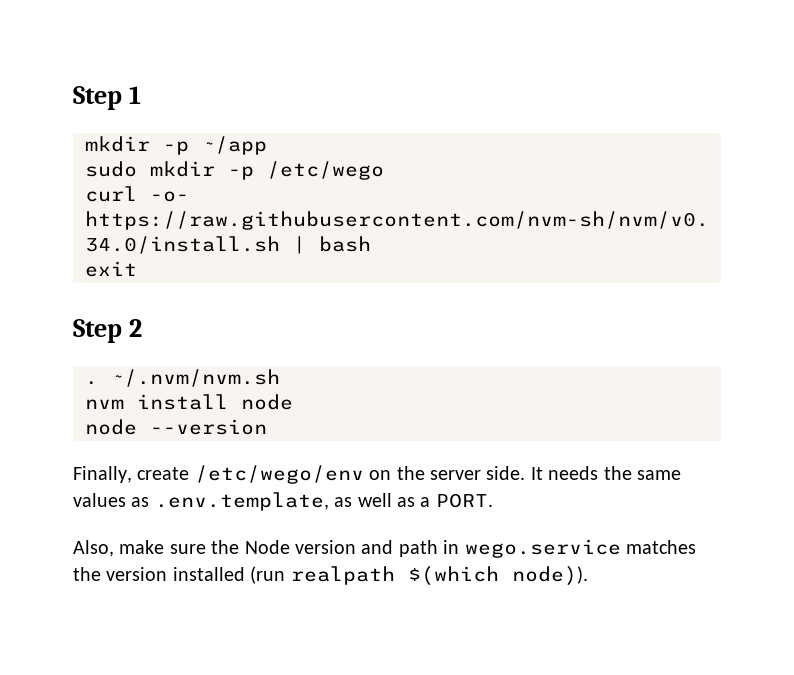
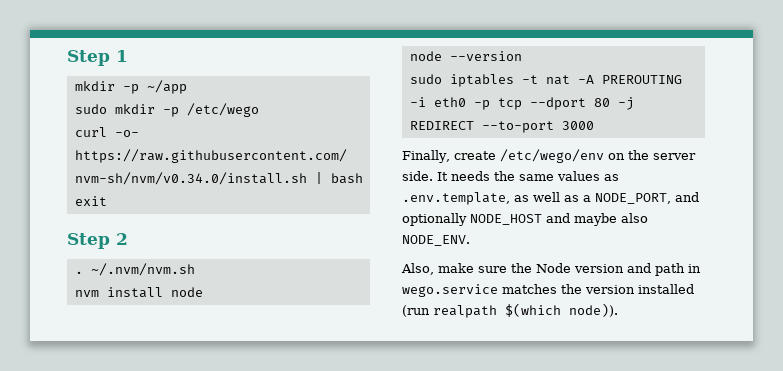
(267, 427) none -> [409,74,682,87] [409,97,634,110] [409,121,594,133] // sudo iptables -t nat -A PREROUTING -i eth0 -p tcp --dport 80 -j REDIRECT --to-port 3000
[435,493,493,508] PORT. -> [595,192,699,204] [402,213,648,226] [402,235,470,246] NODE_PORT, and optionally NODE_HOST and maybe also NODE_ENV.

